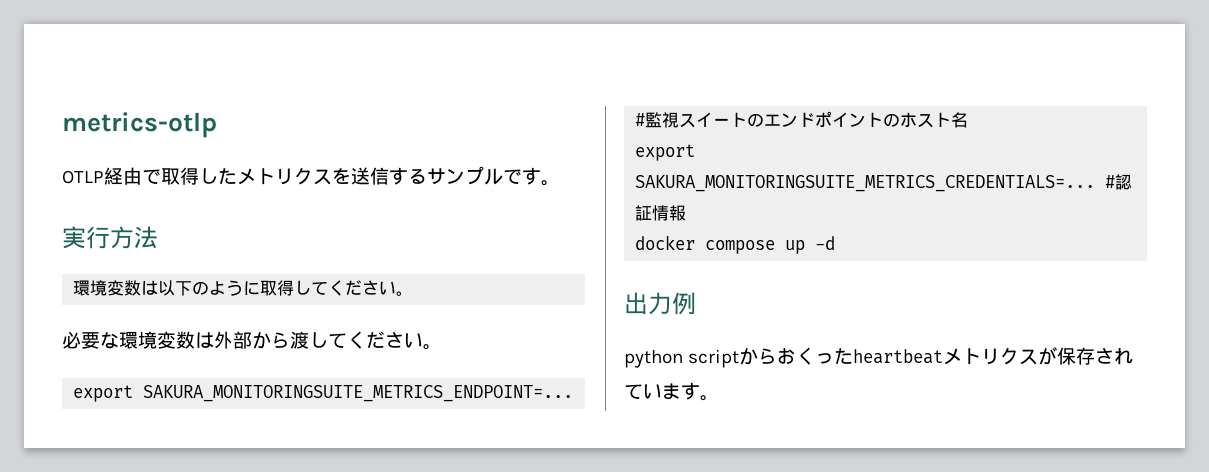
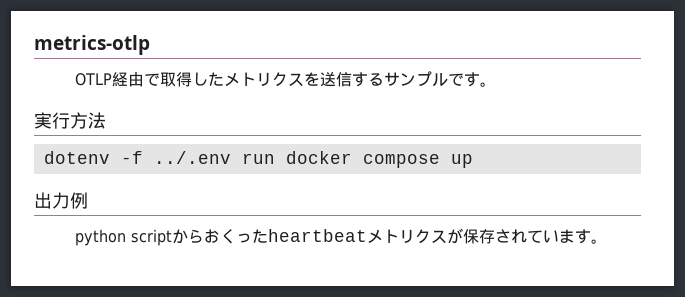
[73,280,406,296] [62,331,442,350] [73,385,574,402] [635,111,969,128] [635,144,696,161] [635,174,1133,192] [635,205,687,221] 環境変数は以下のように取得してください｡ // 必要な環境変数は外部から渡してください。 // export SAKURA_MONITORINGSUITE_METRICS_ENDPOINT=... #監視スイートのエンドポイントのホスト名 // export SAKURA_MONITORINGSUITE_METRICS_CREDENTIALS=... #認証情報 // -> [43,151,275,164] dotenv -f ../.env run
[815,236,836,250] -d -> (473, 161) none

